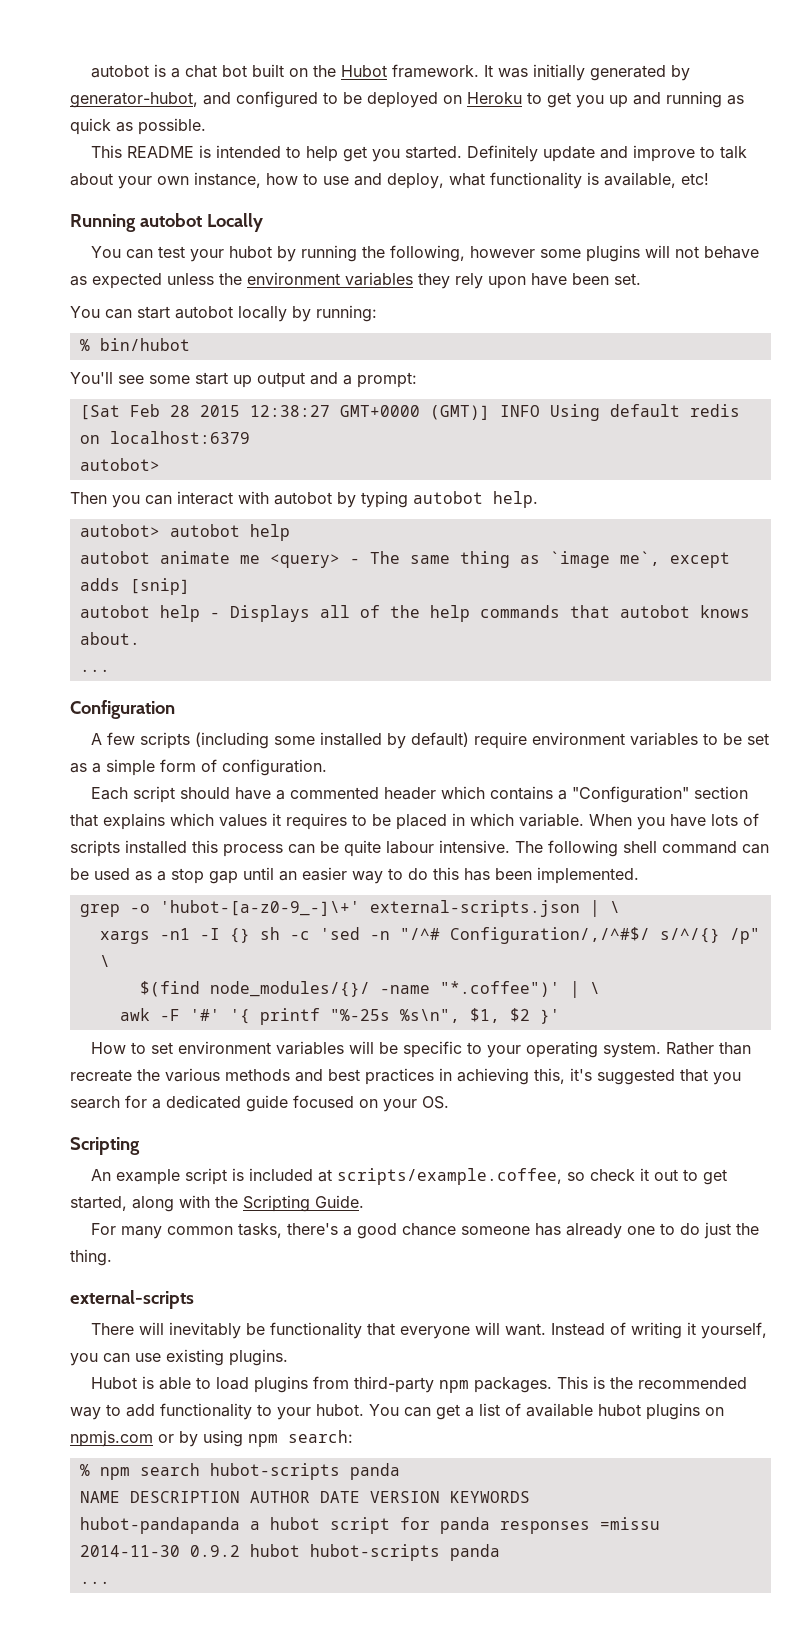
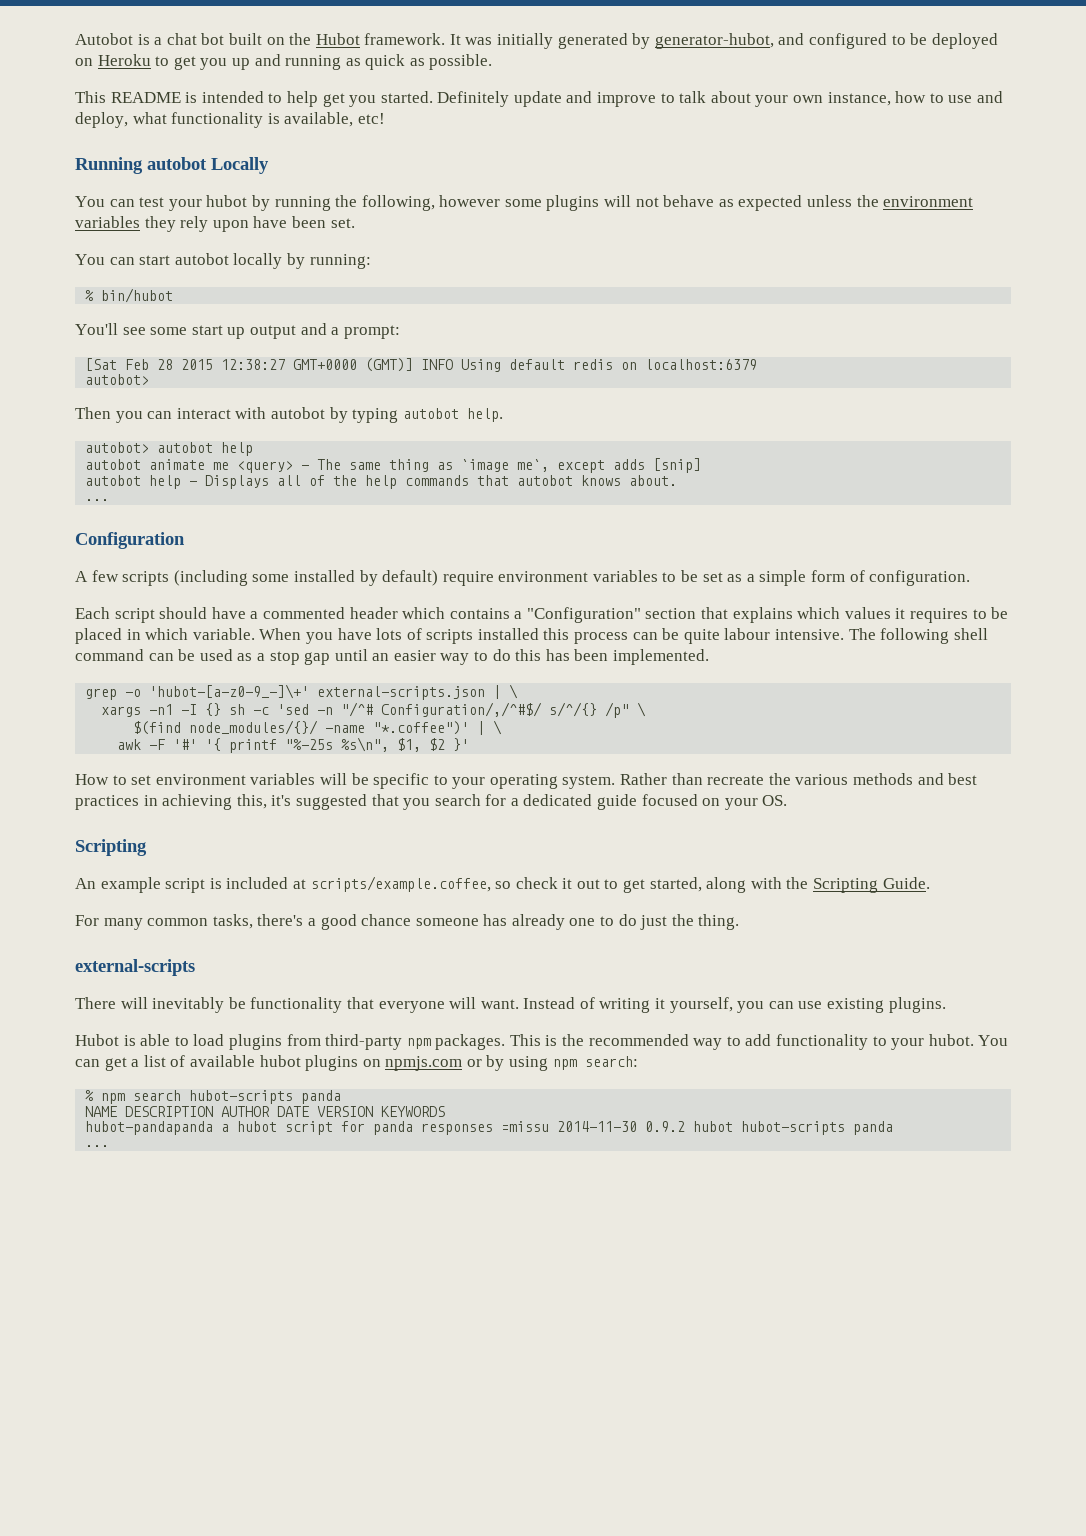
[91,65,150,78] autobot -> [75,33,133,45] Autobot

